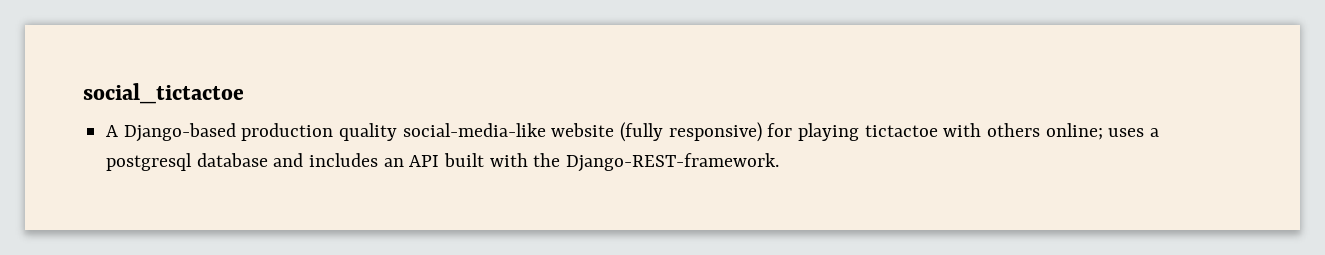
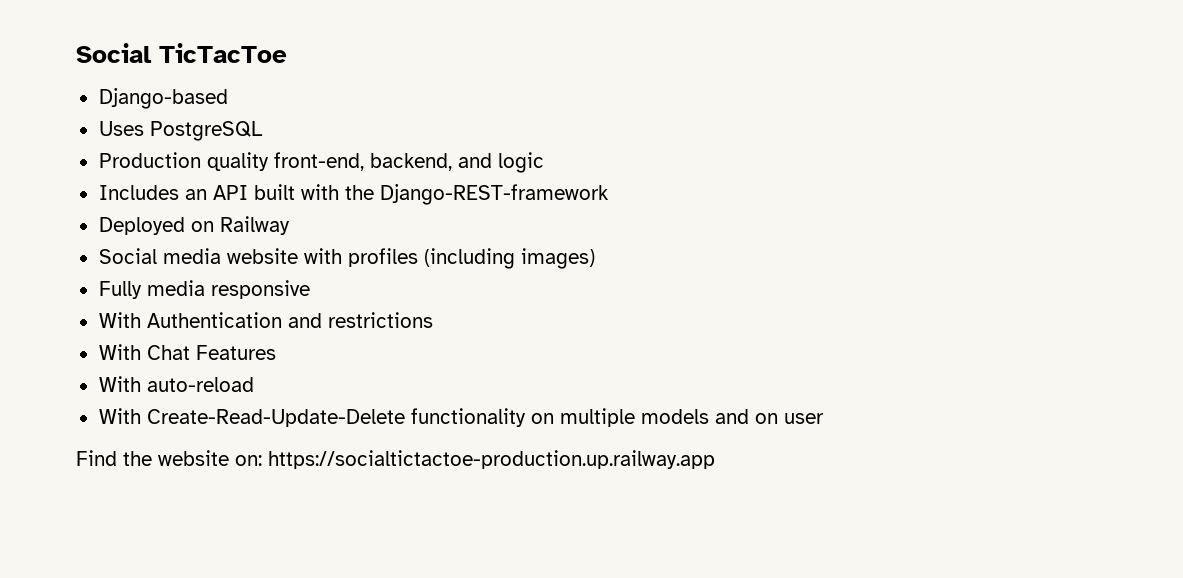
[83,83,244,104] [106,125,119,137] social_tictactoe // A -> [76,43,287,63] Social TicTacToe //
[241,122,1160,142] [106,153,379,171] production quality social-media-like website (fully responsive) for playing tictactoe with others online; uses a postgresql database and includes -> [98,121,263,141] [98,152,544,173] [98,185,179,200] // Uses PostgreSQL // Production quality front-end, backend, and logic // Includes
[566,153,780,172] Django-REST-framework. -> [379,184,609,205] [98,216,290,235] [98,248,595,269] [98,280,310,299] [98,312,433,328] [98,344,276,360] [98,376,254,392] [98,408,824,427] [76,450,715,469] Django-REST-framework // Deployed on Railway // Social media website with profiles (including images) // Fully media responsive // With Authentication and restrictions // With Chat Features // With auto-reload // With Create-Read-Update-Delete functionality on multiple models and on user // Find the website on: https://socialtictactoe-production.up.railway.app

